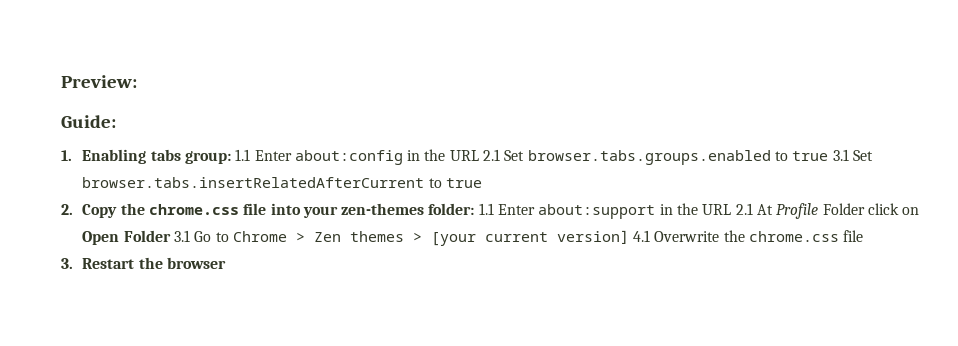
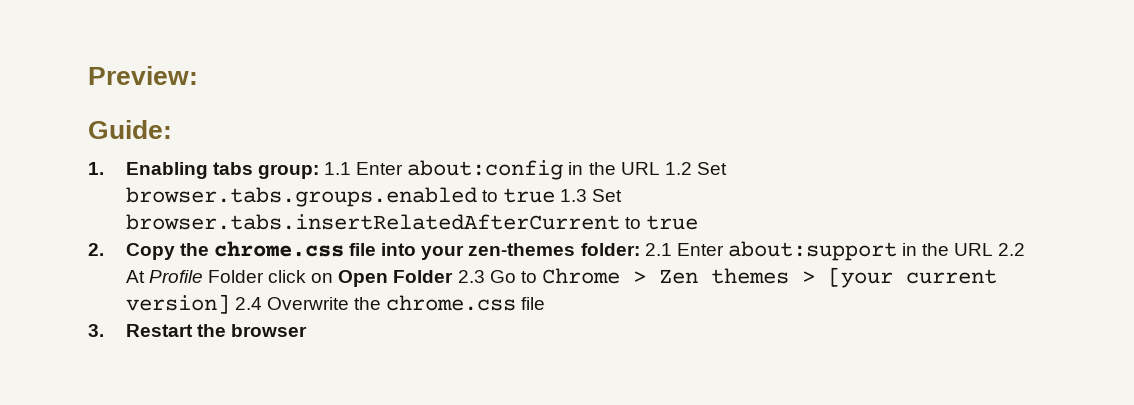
[483,149,501,161] 2.1 -> [664,162,692,175] 1.2
[832,149,849,161] 3.1 -> [560,189,588,202] 1.3
[478,203,494,215] 1.1 -> [644,243,672,256] 2.1
[735,203,753,215] 2.1 -> [998,243,1026,256] 2.2
[173,230,190,242] 3.1 -> [457,270,485,283] 2.3
[633,230,651,242] 4.1 -> [234,297,262,310] 2.4

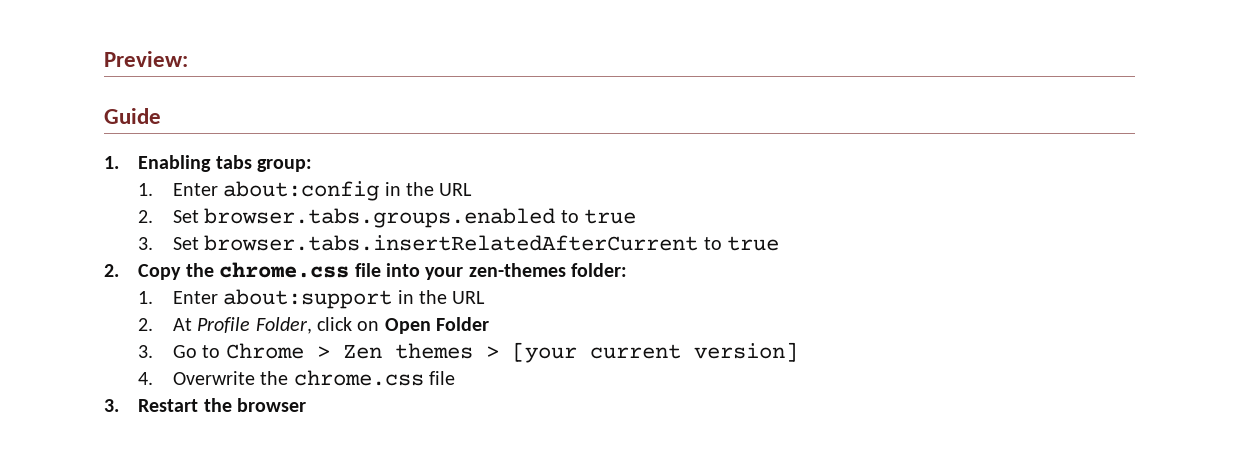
[88,120,172,139] Guide: -> [104,108,161,124] Guide
[324,162,352,175] 1.1 -> [138,183,154,196] // 1.
[664,162,692,175] 1.2 -> [138,210,154,223] // 2.
[560,189,588,202] 1.3 -> [138,237,154,250] // 3.
[644,243,672,256] 2.1 -> [138,291,154,304] // 1.
[998,243,1026,256] 2.2 -> [138,318,154,331] // 2.
[207,270,264,283] Folder -> [255,317,312,334] Folder,
[457,270,485,283] 2.3 -> [138,345,154,358] // 3.
[234,297,262,310] 2.4 -> [138,372,154,385] // 4.

